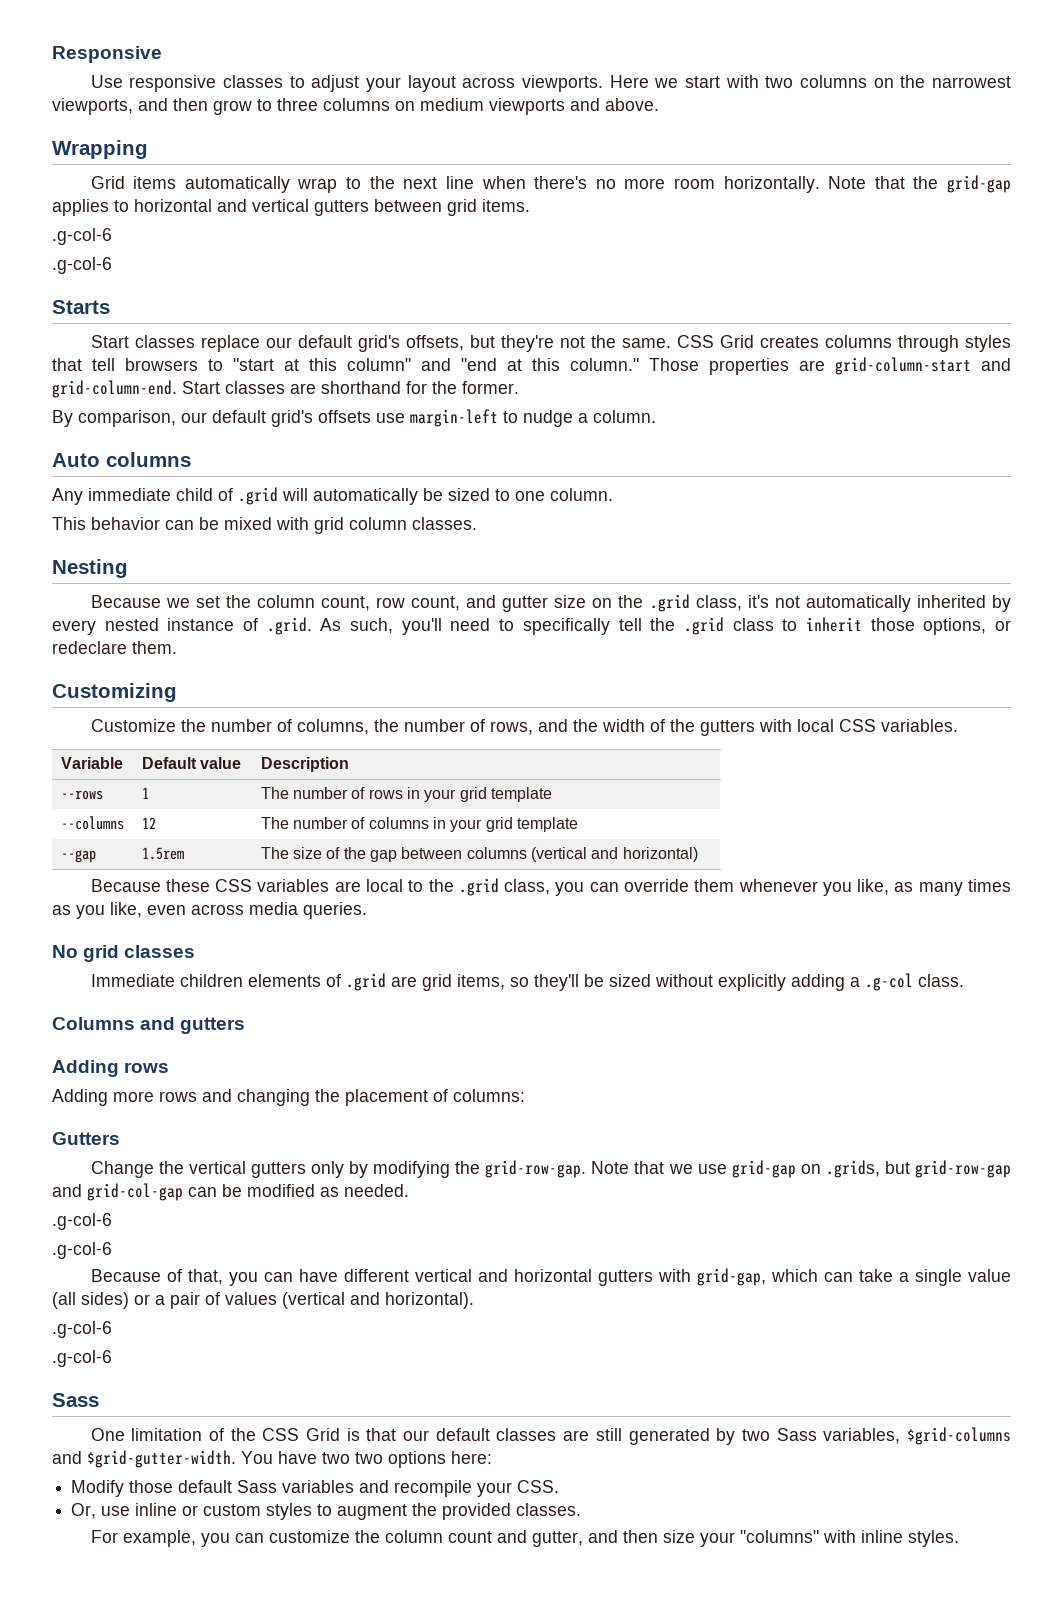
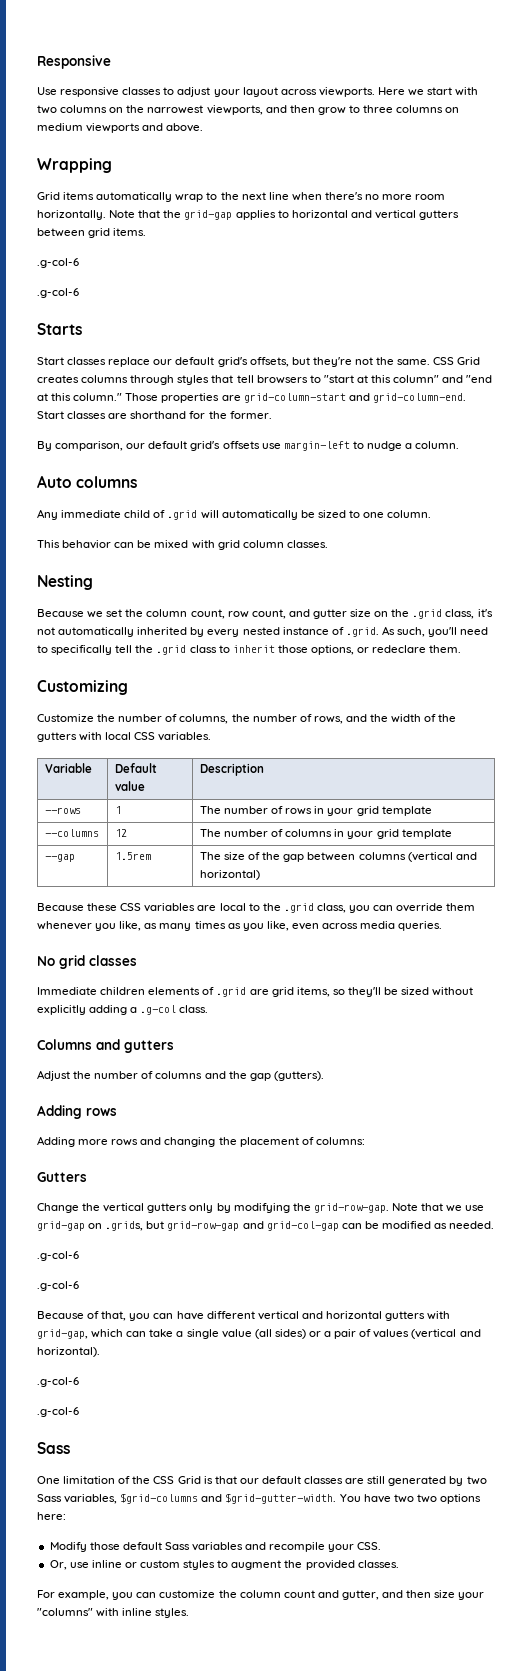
(246, 1025) none -> [37,1070,324,1081] // Adjust the number of columns and the gap (gutters).

